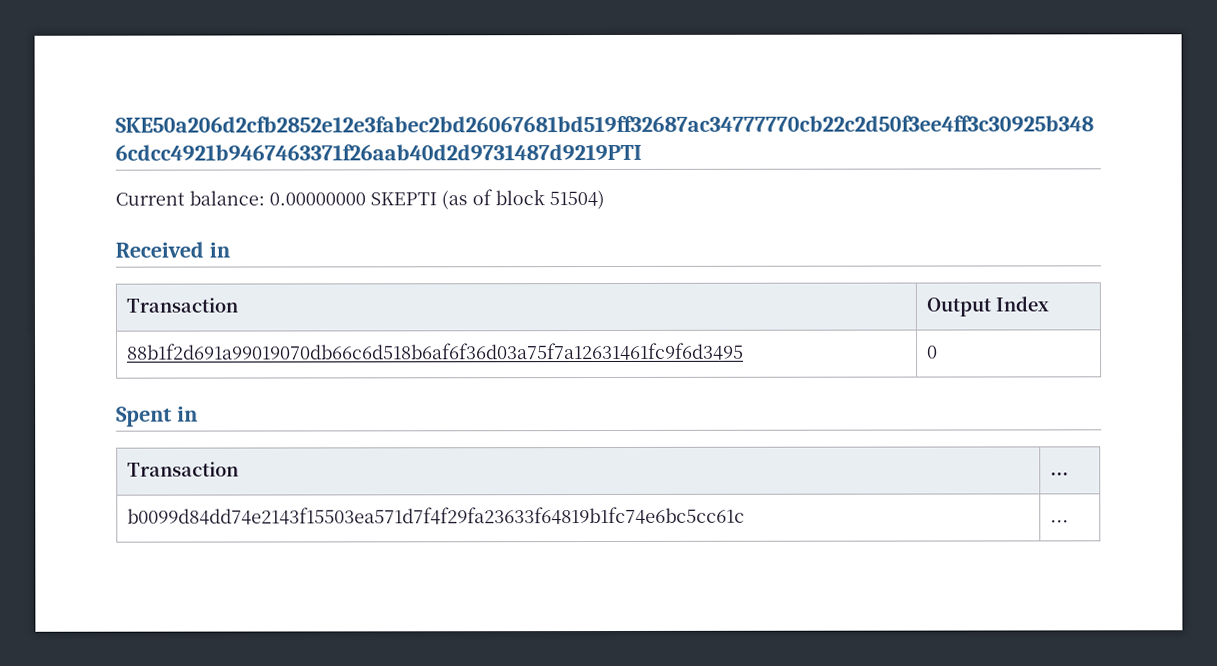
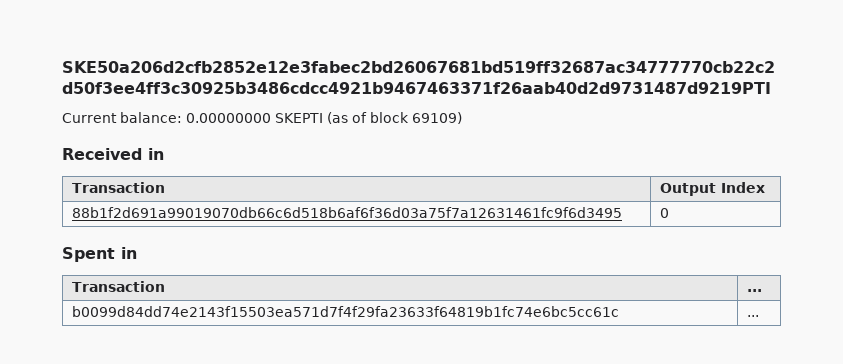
[549,190,605,210] 51504) -> [412,112,462,124] 69109)

